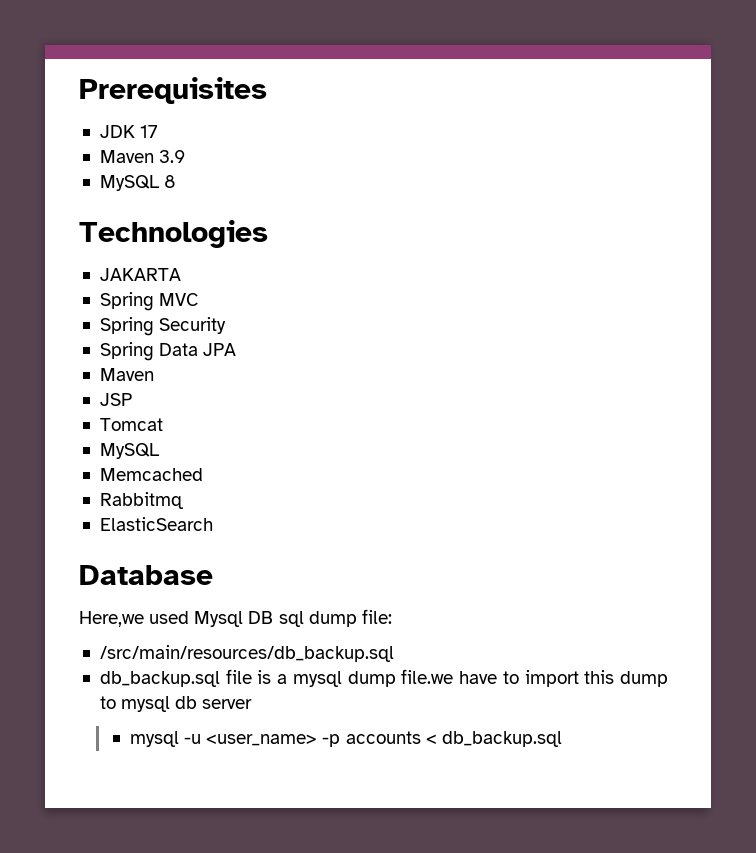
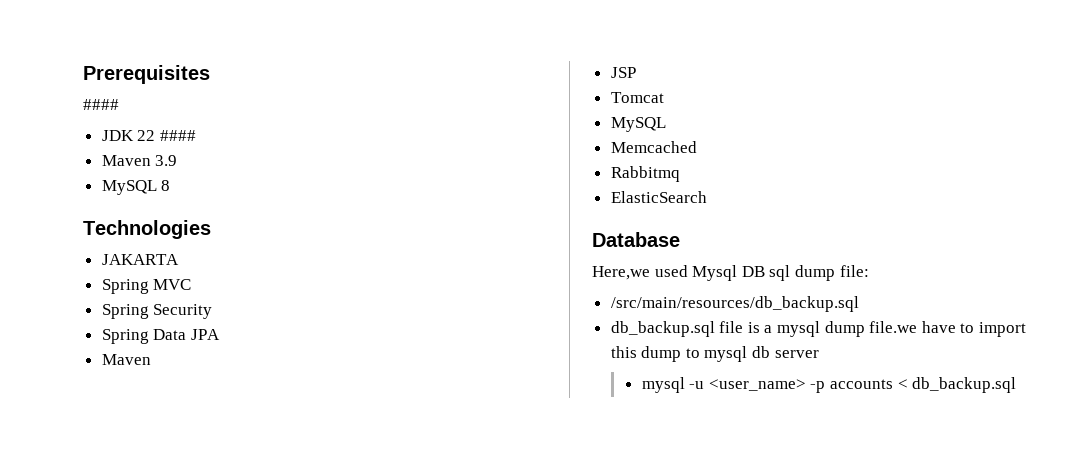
(267, 90) none -> [83,99,119,110] // ####
[140,125,159,138] 17 -> [137,130,196,141] 22 ####

